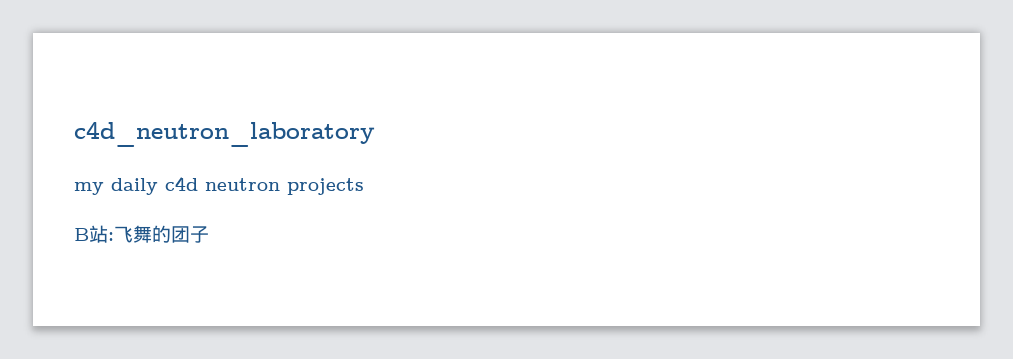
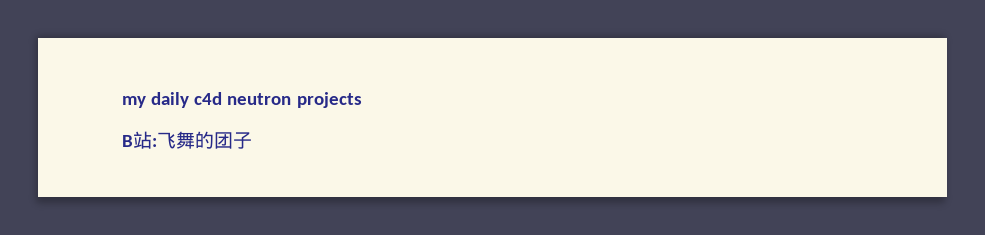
[74,121,375,147] c4d_neutron_laboratory // -> (122, 102) none

